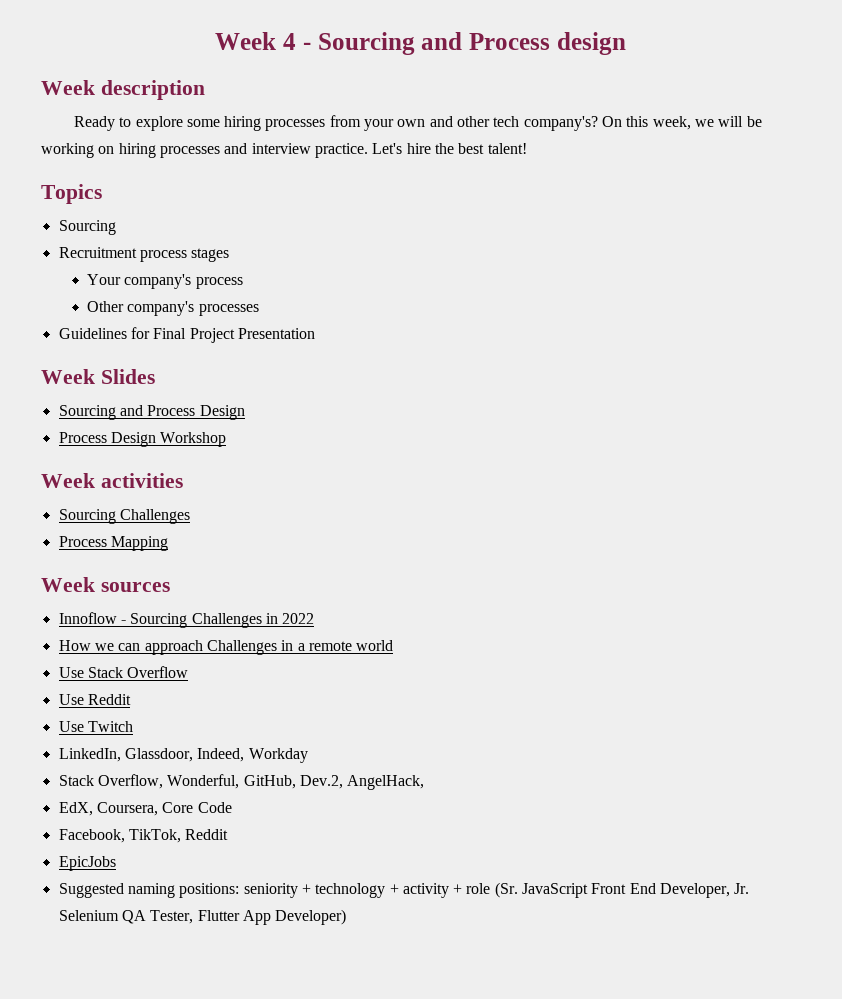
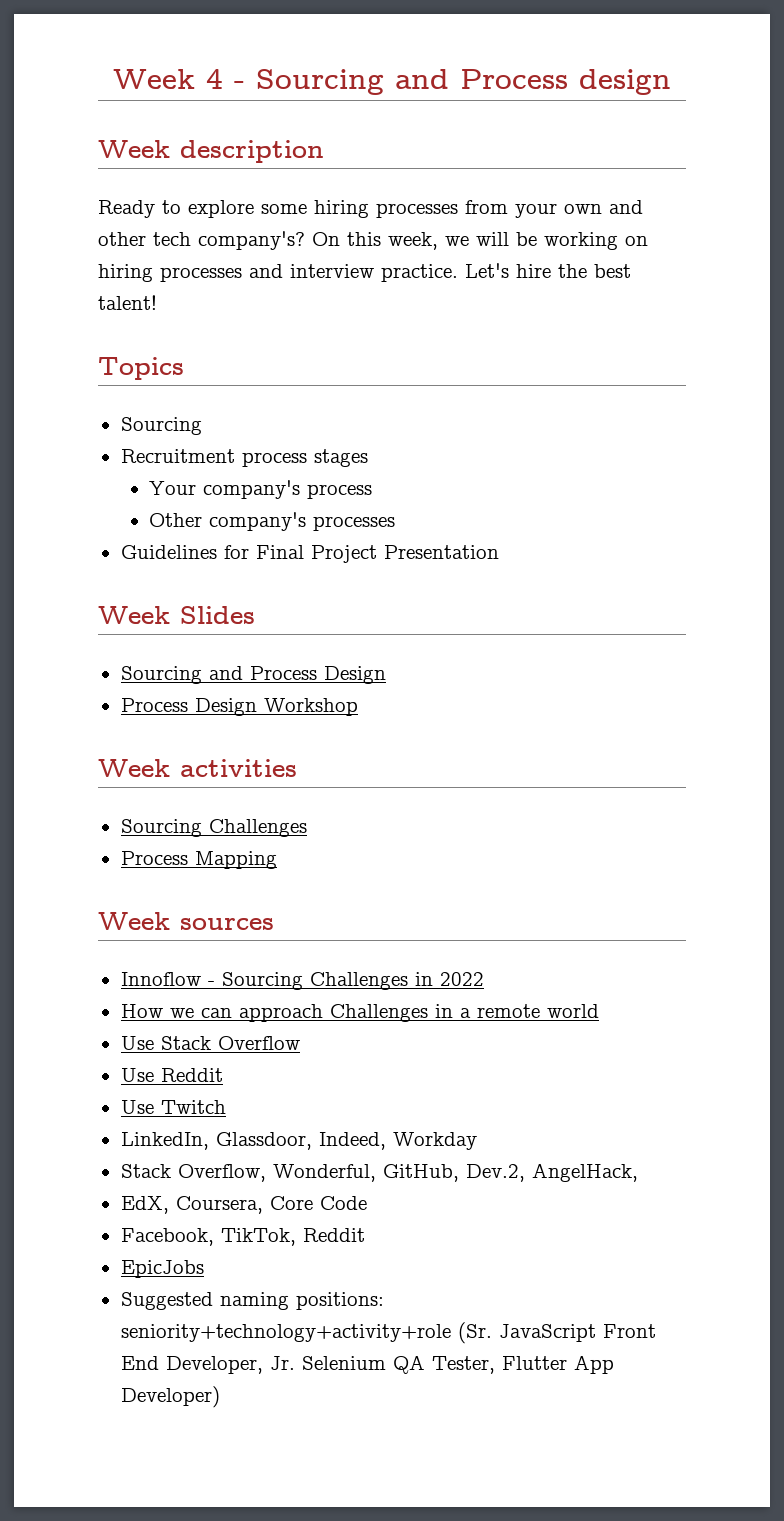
[243,883,491,898] seniority + technology + activity + role -> [120,1324,451,1342] seniority+technology+activity+role

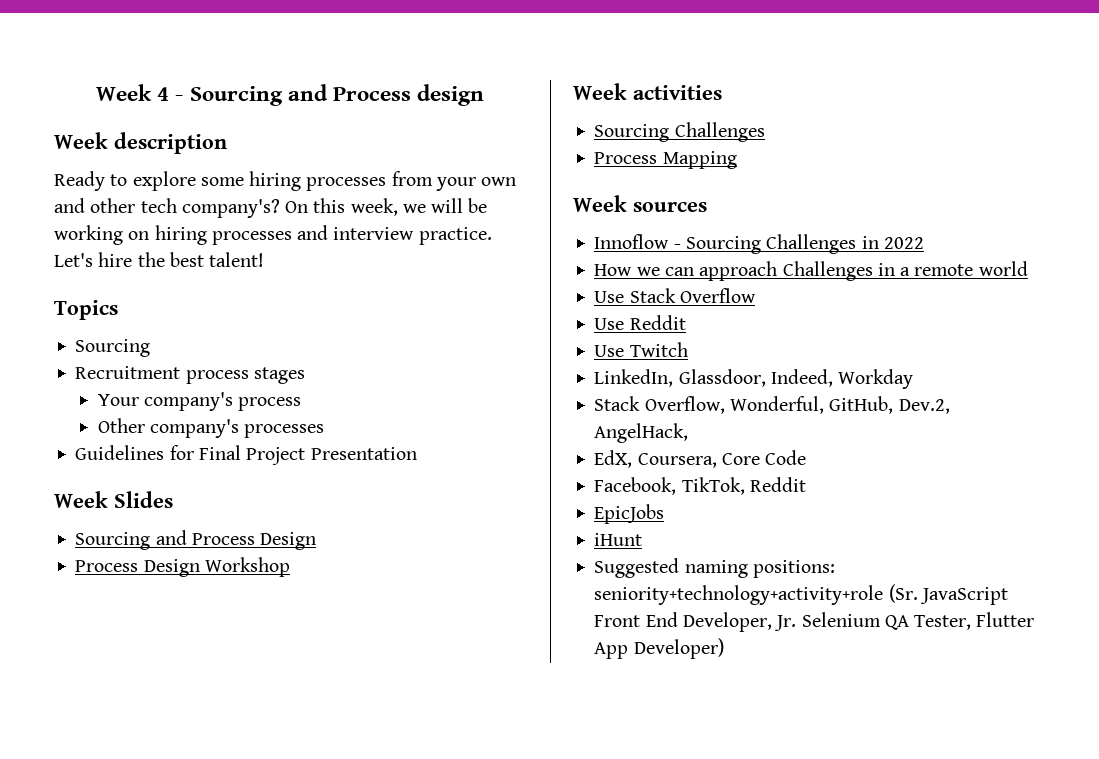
(204, 1269) none -> [594,533,643,546] // iHunt

